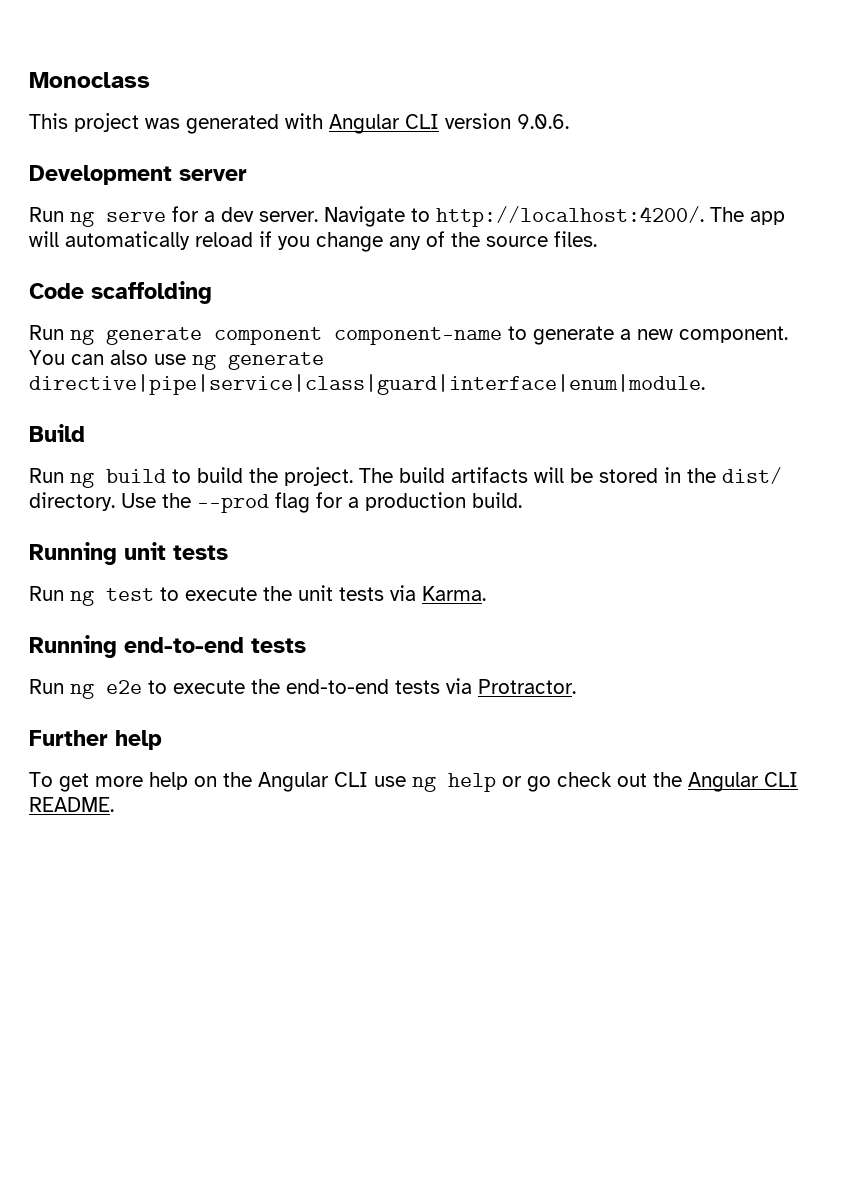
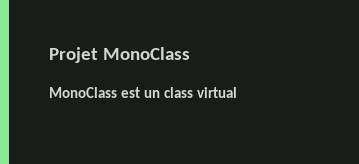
[29,72,150,88] [29,113,569,134] [29,165,247,185] [29,206,785,227] [29,231,597,252] [29,281,212,304] [29,325,788,345] [29,350,324,370] [29,374,705,395] [29,424,85,442] [29,467,782,488] [29,492,522,513] [29,542,228,565] [29,585,486,606] [29,635,306,658] [29,678,576,699] [29,730,162,750] [29,772,798,792] [29,797,114,812] Monoclass // This project was generated with Angular CLI version 9.0.6. // Development server // Run ng serve for a dev server. Navigate to http://localhost:4200/. The app will automatically reload if you change any of the source files. // Code scaffolding // Run ng generate component component-name to generate a new component. You can also use ng generate directive|pipe|service|class|guard|interface|enum|module. // Build // Run ng build to build the project. The build artifacts will be stored in the dist/ directory. Use the --prod flag for a production build. // Running unit tests // Run ng test to execute the unit tests via Karma. // Running end-to-end tests // Run ng e2e to execute the end-to-end tests via Protractor. // Further help // To get more help on the Angular CLI use ng help or go check out the Angular CLI README. -> [49,47,190,63] [49,87,237,98] Projet MonoClass // MonoClass est un class virtual

